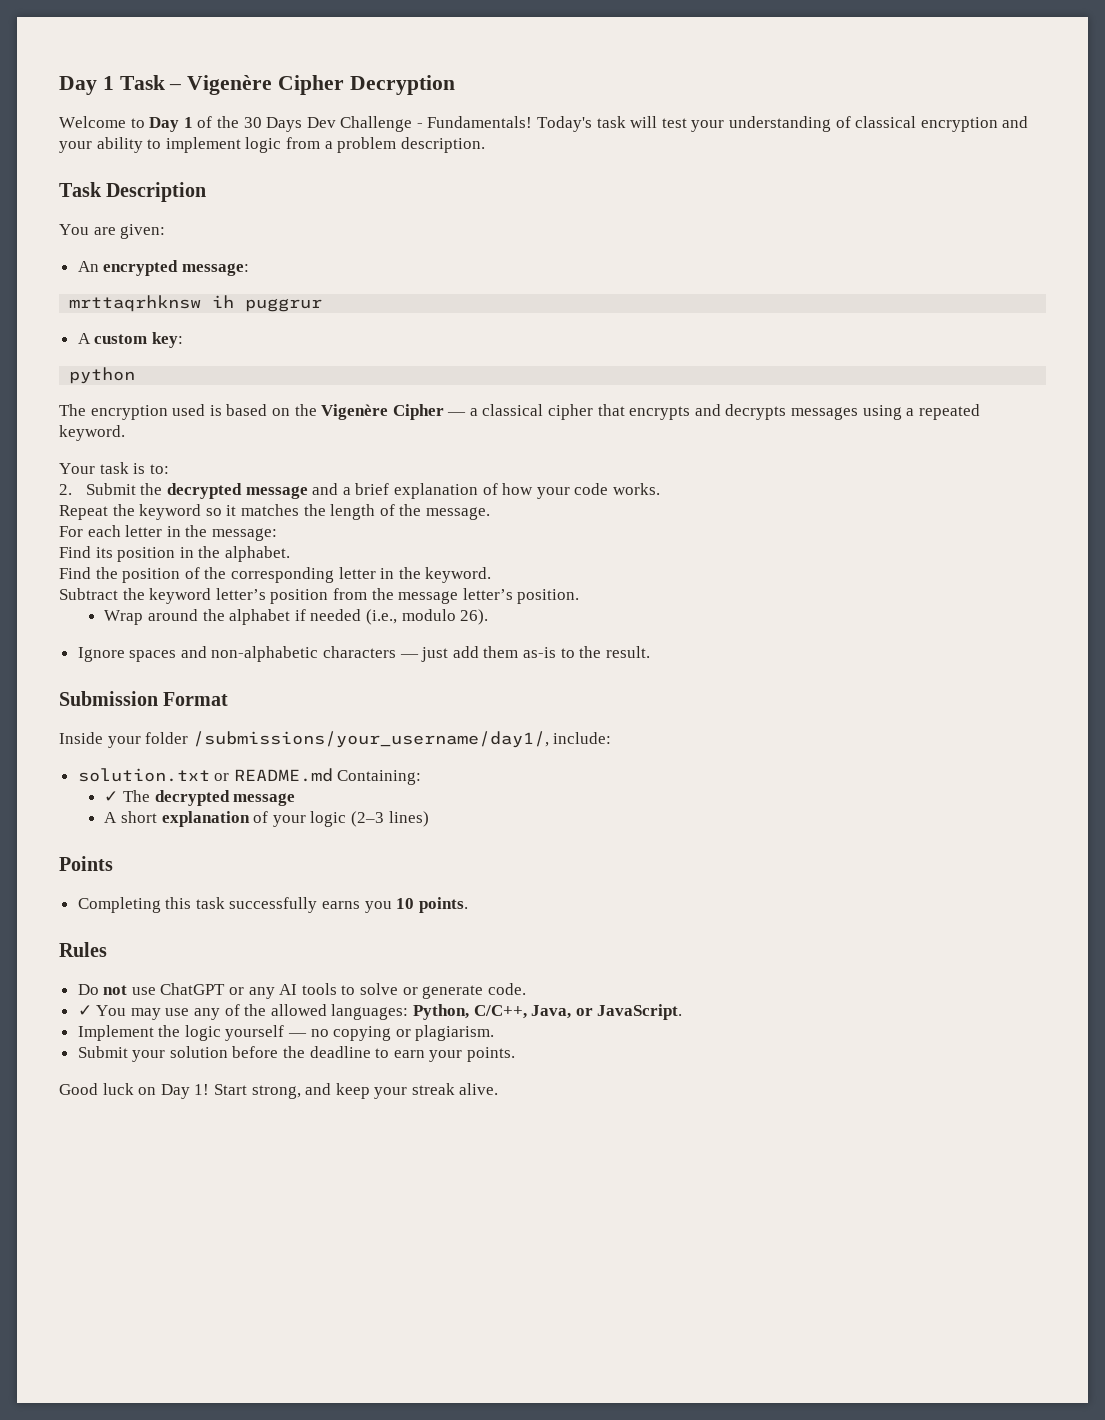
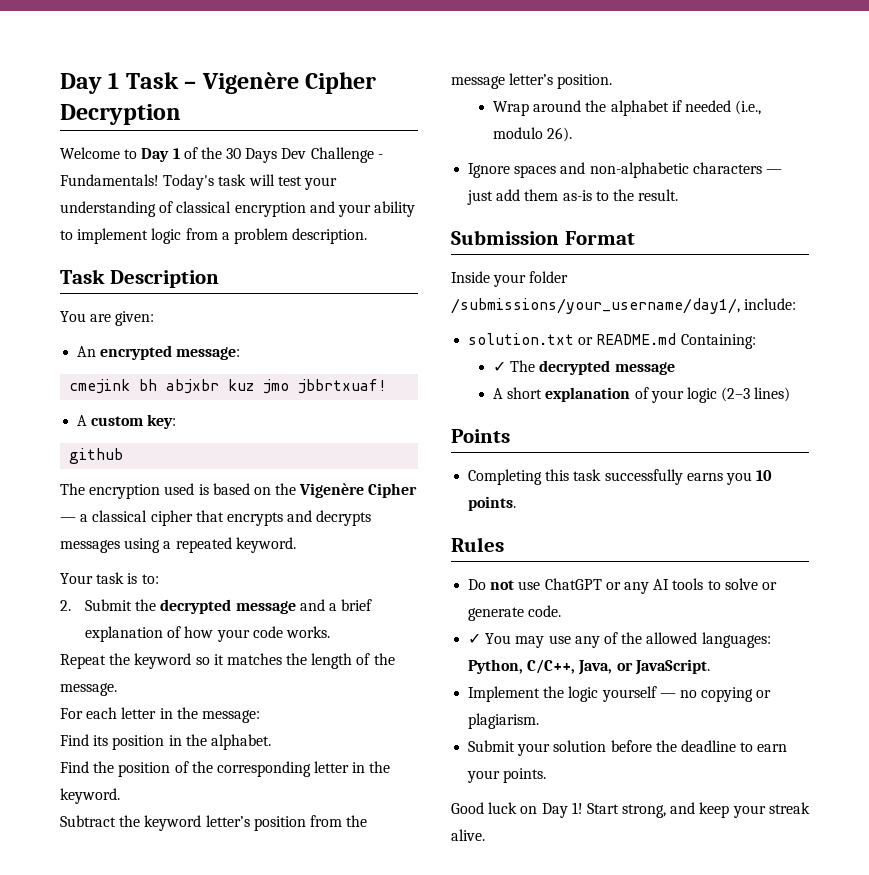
[69,295,323,312] mrttaqrhknsw ih puggrur -> [69,379,388,394] cmejink bh abjxbr kuz jmo jbbrtxuaf!
[69,367,136,384] python -> [69,448,124,464] github

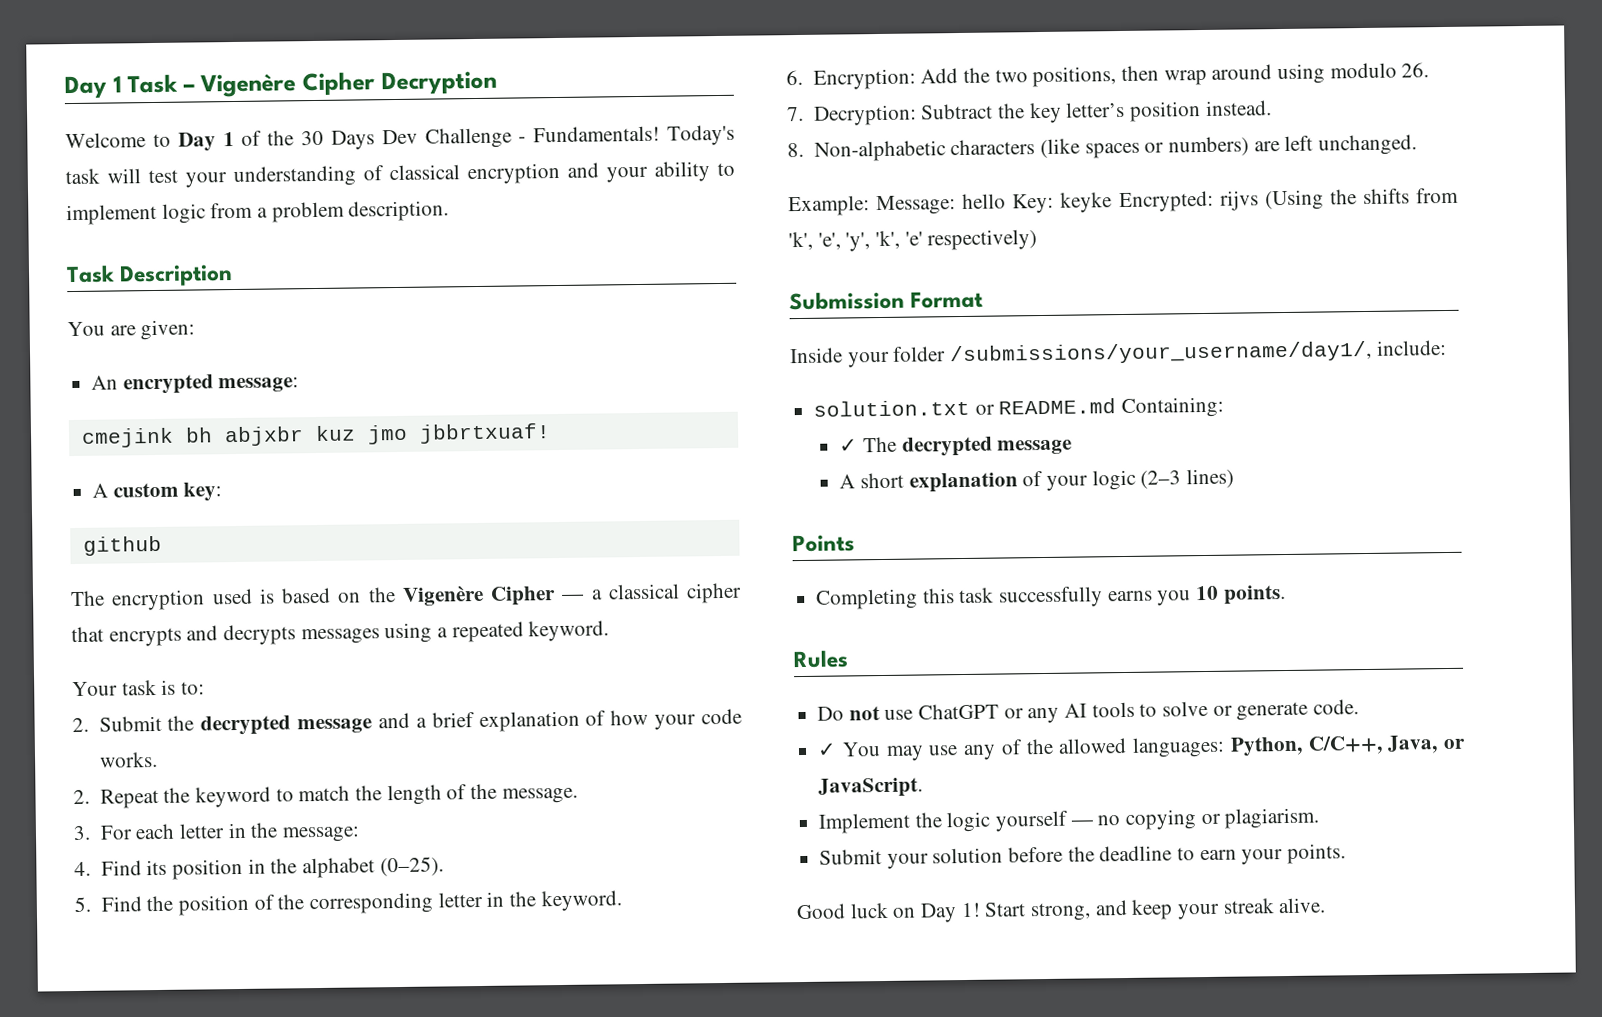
(330, 632) none -> [73,789,90,805] 2.
[195,653,282,665] so it matches -> [275,785,351,802] to match
(117, 689) none -> [73,825,91,841] 3.
(260, 716) none -> [74,861,91,877] 4.
[210,734,271,750] alphabet. // -> [301,856,444,879] [74,896,91,913] alphabet (0–25). // 5.
(120, 796) none -> [786,62,1430,90] [787,104,917,126] 6. Encryption: Add the two positions, then wrap around using modulo 26. // 7. Decryption:
[144,815,202,831] keyword -> [1028,102,1062,124] key
[309,815,368,827] [451,73,613,89] [493,100,762,116] [493,127,573,142] [468,162,782,178] [467,189,679,205] from the message letter’s position. // Wrap around the alphabet if needed (i.e., modulo 26). // Ignore spaces and non-alphabetic characters — just add them as-is to the result. -> [1204,100,1272,116] [787,134,1417,162] [788,187,1459,217] [788,229,1038,252] instead. // 8. Non-alphabetic characters (like spaces or numbers) are left unchanged. // Example: Message: hello Key: keyke Encrypted: rijvs (Using the shifts from 'k', 'e', 'y', 'k', 'e' respectively)

